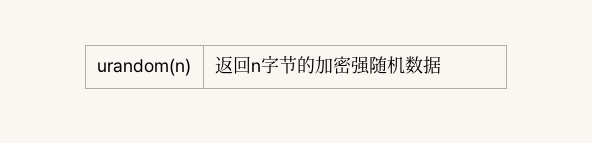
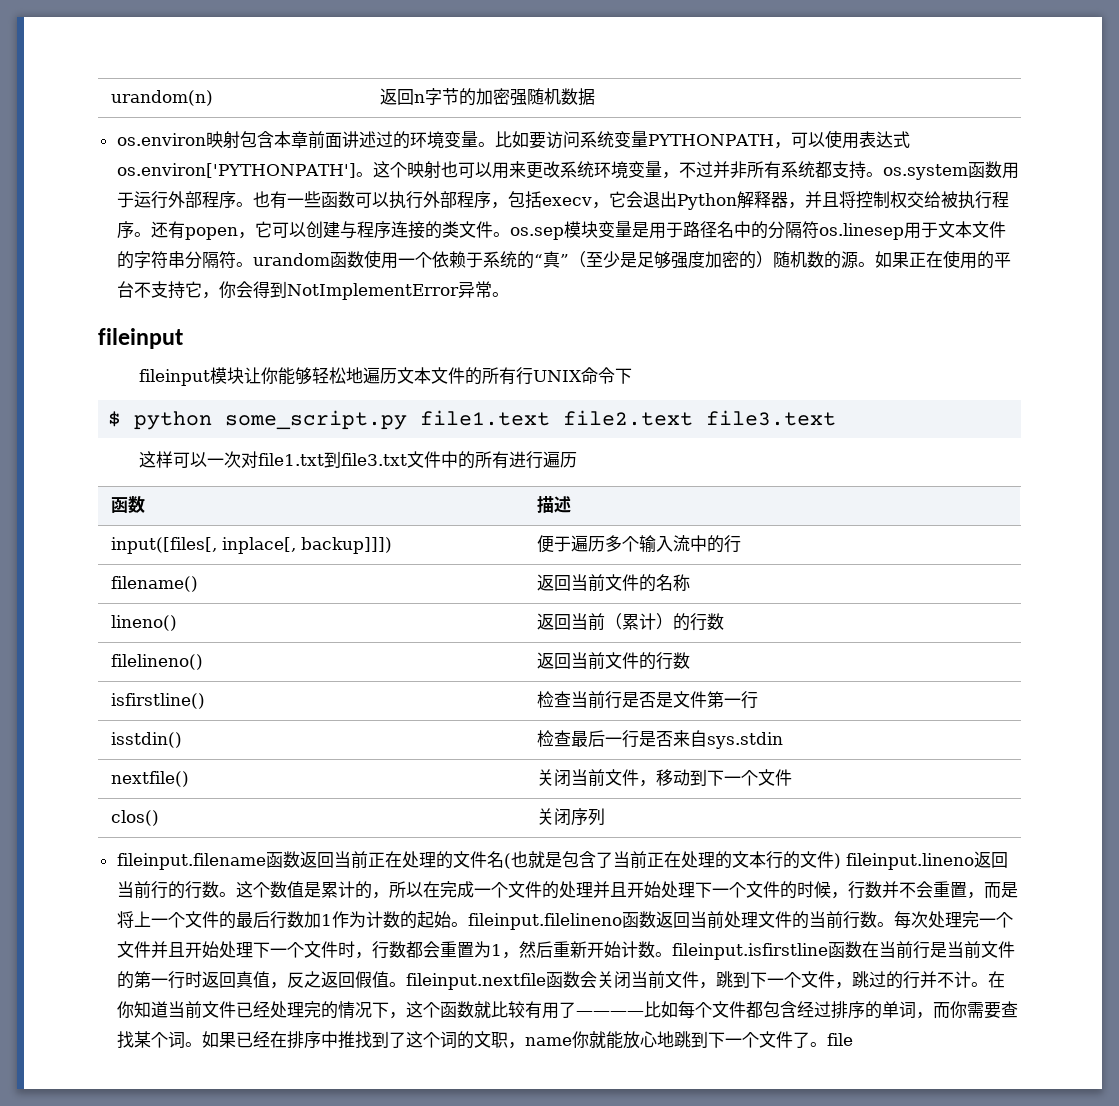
(441, 65) none -> [116,130,910,149] [116,161,1019,180] [116,191,1009,210] [116,221,1006,240] [116,250,1011,269] [116,281,509,300] [98,328,183,349] [139,367,633,386] [108,410,837,430] [139,451,578,469] [111,496,146,513] [537,496,572,513] [111,537,393,554] [537,535,742,553] [111,576,199,592] [537,574,691,592] [111,615,178,631] [537,613,725,631] [111,654,204,670] [537,652,691,670] [111,693,206,709] [537,691,759,709] [111,732,183,748] [537,730,784,749] [111,771,190,787] [537,769,793,787] [111,810,160,826] [537,808,606,826] [116,851,1008,870] [116,881,1018,899] [116,911,1013,930] [116,941,1015,960] [116,971,1005,990] [116,1001,1018,1019] [116,1031,853,1049] // os.environ映射包含本章前面讲述过的环境变量。比如要访问系统变量PYTHONPATH，可以使用表达式os.environ['PYTHONPATH']。这个映射也可以用来更改系统环境变量，不过并非所有系统都支持。os.system函数用于运行外部程序。也有一些函数可以执行外部程序，包括execv，它会退出Python解释器，并且将控制权交给被执行程序。还有popen，它可以创建与程序连接的类文件。os.sep模块变量是用于路径名中的分隔符os.linesep用于文本文件的字符串分隔符。urandom函数使用一个依赖于系统的“真”（至少是足够强度加密的）随机数的源。如果正在使用的平台不支持它，你会得到NotImplementError异常。 // fileinput // fileinput模块让你能够轻松地遍历文本文件的所有行UNIX命令下 // $ python some_script.py file1.text file2.text file3.text // 这样可以一次对file1.txt到file3.txt文件中的所有进行遍历 // 函数 | 描述 // input([files[, inplace[, backup]]]) | 便于遍历多个输入流中的行 // filename() | 返回当前文件的名称 // lineno() | 返回当前（累计）的行数 // filelineno() | 返回当前文件的行数 // isfirstline() | 检查当前行是否是文件第一行 // isstdin() | 检查最后一行是否来自sys.stdin // nextfile() | 关闭当前文件，移动到下一个文件 // clos() | 关闭序列 // fileinput.filename函数返回当前正在处理的文件名(也就是包含了当前正在处理的文本行的文件) fileinput.lineno返回当前行的行数。这个数值是累计的，所以在完成一个文件的处理并且开始处理下一个文件的时候，行数并不会重置，而是将上一个文件的最后行数加1作为计数的起始。fileinput.filelineno函数返回当前处理文件的当前行数。每次处理完一个文件并且开始处理下一个文件时，行数都会重置为1，然后重新开始计数。fileinput.isfirstline函数在当前行是当前文件的第一行时返回真值，反之返回假值。fileinput.nextfile函数会关闭当前文件，跳到下一个文件，跳过的行并不计。在你知道当前文件已经处理完的情况下，这个函数就比较有用了————比如每个文件都包含经过排序的单词，而你需要查找某个词。如果已经在排序中推找到了这个词的文职，name你就能放心地跳到下一个文件了。file

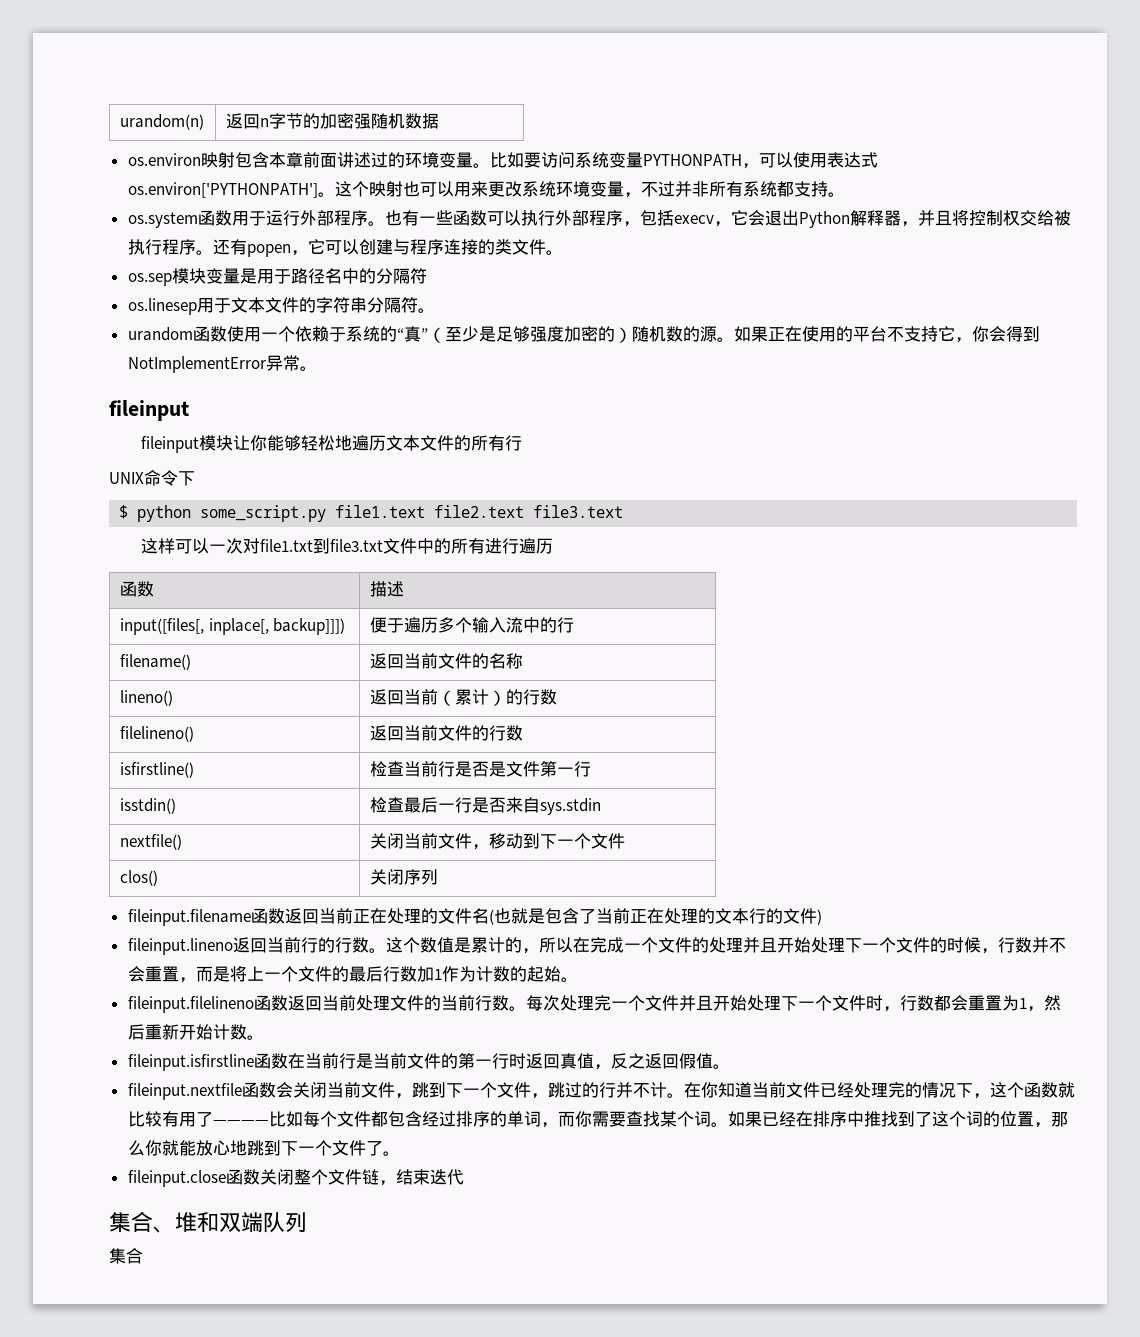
(883, 174) none -> (845, 194) //
(510, 234) none -> (563, 252) //
(819, 230) none -> (427, 276) //
(253, 264) none -> (435, 310) //
(534, 376) none -> (522, 443) //
(841, 861) none -> (822, 917) //
(468, 924) none -> (578, 979) //
(672, 954) none -> (264, 1037) //
(406, 984) none -> (730, 1066) //
[473,1031,572,1049] 文职，name -> [999,1111,1068,1128] [127,1140,145,1156] 位置，那么
[826,1033,853,1046] file -> [127,1169,464,1187] [109,1211,307,1233] [109,1248,143,1264] // fileinput.close函数关闭整个文件链，结束迭代 // 集合、堆和双端队列 // 集合

